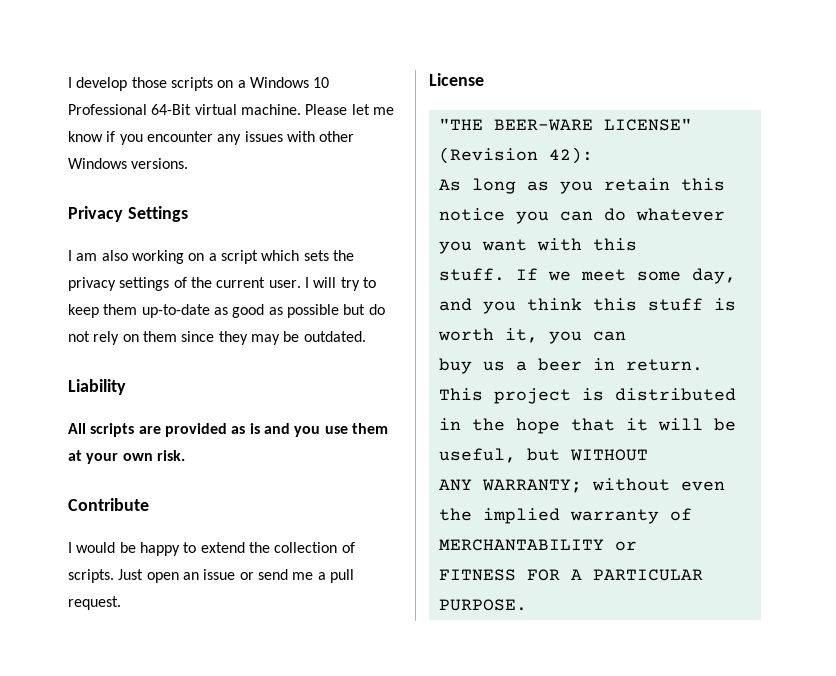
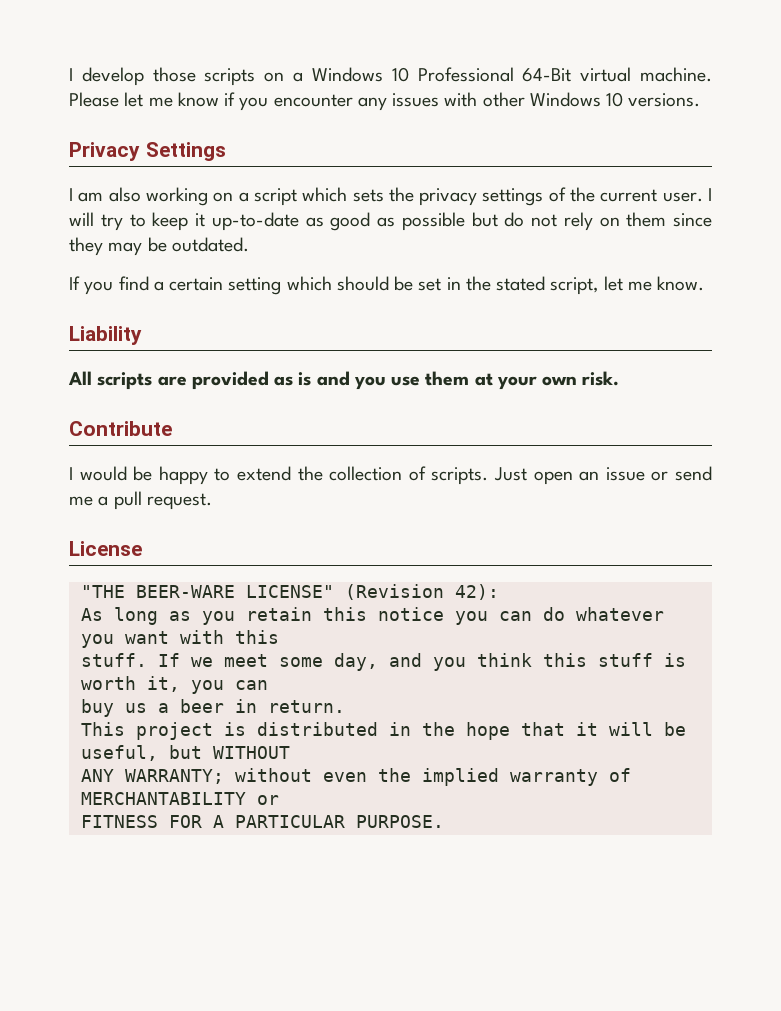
(127, 163) none -> [606,92,624,107] 10
[103,304,138,315] them -> [195,213,205,227] it
(366, 336) none -> [69,276,705,295] // If you find a certain setting which should be set in the stated script, let me know.

